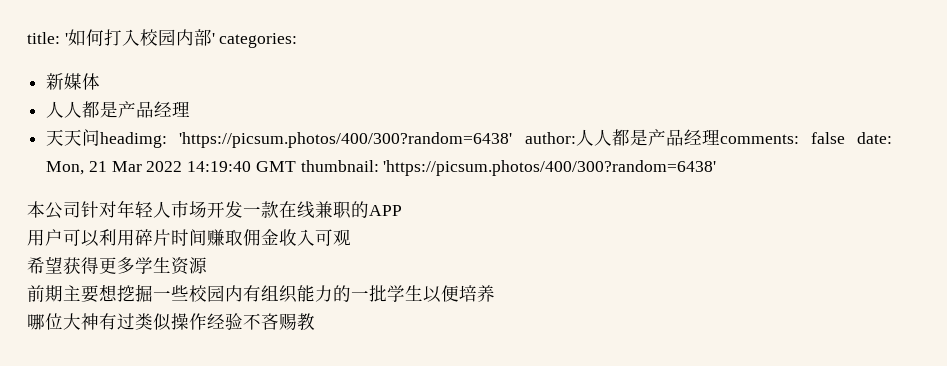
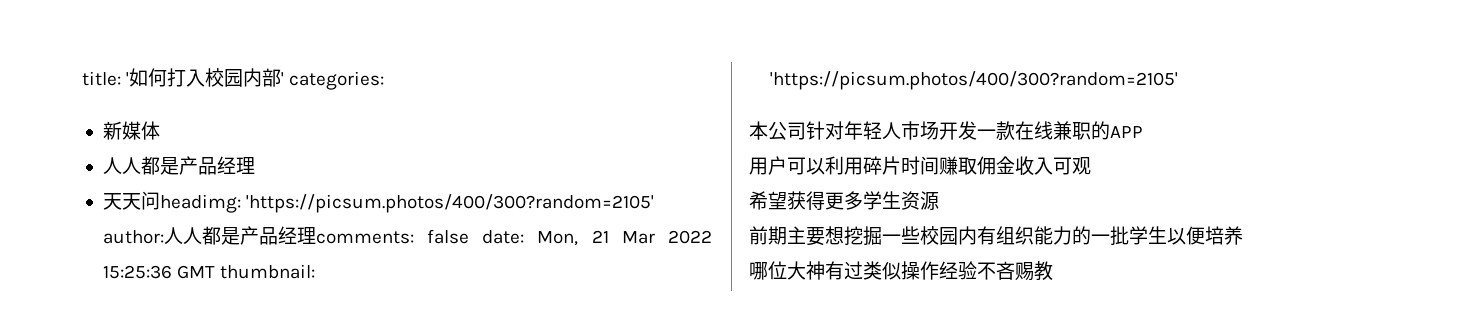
[179,132,513,148] 'https://picsum.photos/400/300?random=6438' -> [246,194,655,213] 'https://picsum.photos/400/300?random=2105'
[187,161,252,172] 14:19:40 -> [102,265,172,279] 15:25:36
[383,160,717,176] 'https://picsum.photos/400/300?random=6438' -> [769,71,1178,90] 'https://picsum.photos/400/300?random=2105'

